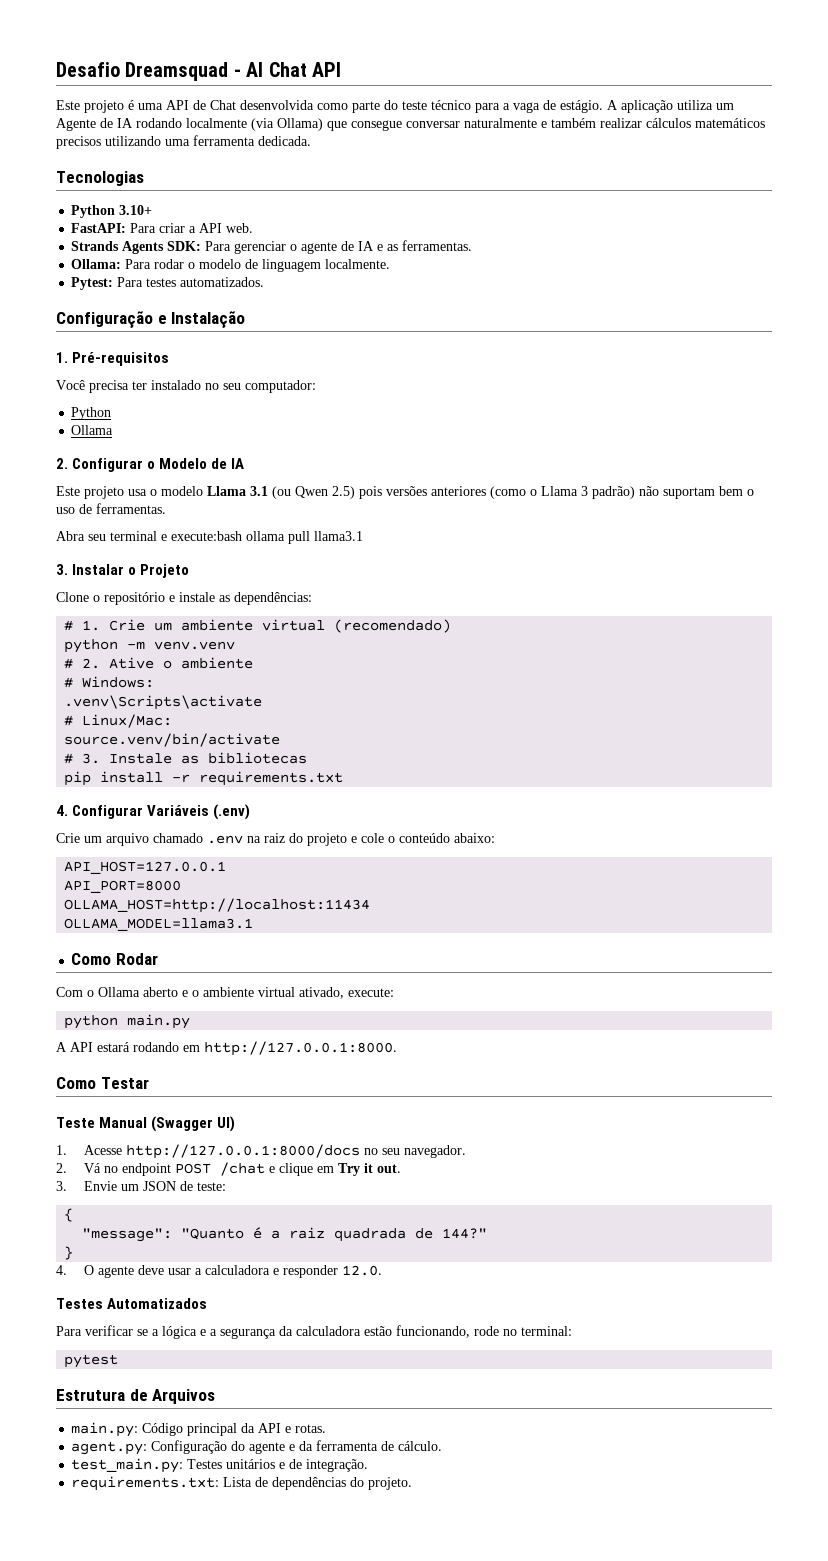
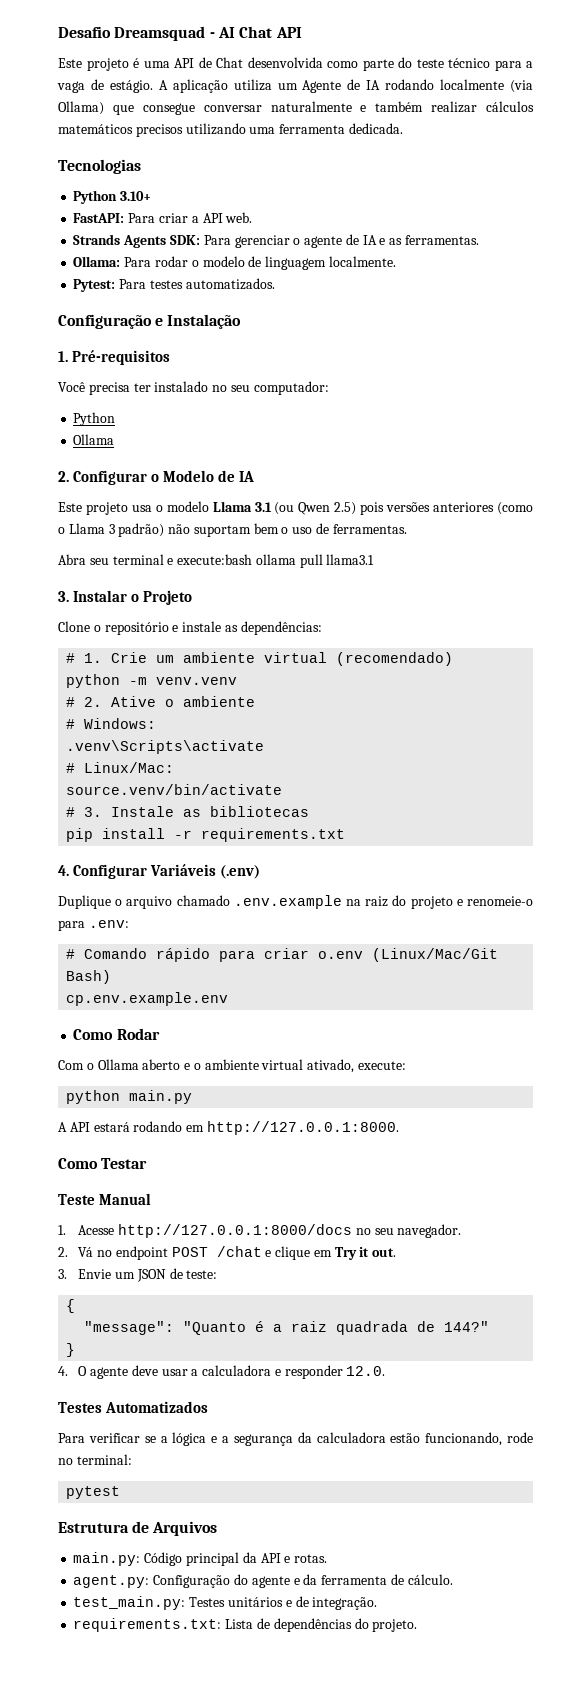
[56,833,102,843] Crie um -> [58,895,123,909] Duplique o
[207,835,243,844] .env -> [233,895,342,909] .env.example
[361,833,495,843] [64,861,227,874] [64,880,182,893] [64,898,371,913] [64,918,254,931] cole o conteúdo abaixo: // API_HOST=127.0.0.1 // API_PORT=8000 // OLLAMA_HOST=http://localhost:11434 // OLLAMA_MODEL=llama3.1 -> [466,896,533,906] [58,920,129,931] [66,948,499,962] [66,970,112,984] [66,992,229,1006] renomeie-o para .env: // # Comando rápido para criar o.env (Linux/Mac/Git Bash) // cp.env.example.env
[151,1116,236,1132] (Swagger UI) -> (151, 1199) none

